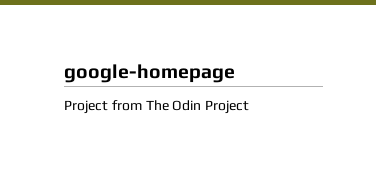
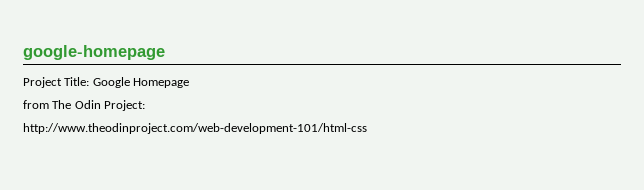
(108, 107) none -> [64,77,190,88] Title: Google Homepage //
[205,100,250,114] Project -> [104,100,146,111] [23,123,367,134] Project: // http://www.theodinproject.com/web-development-101/html-css

